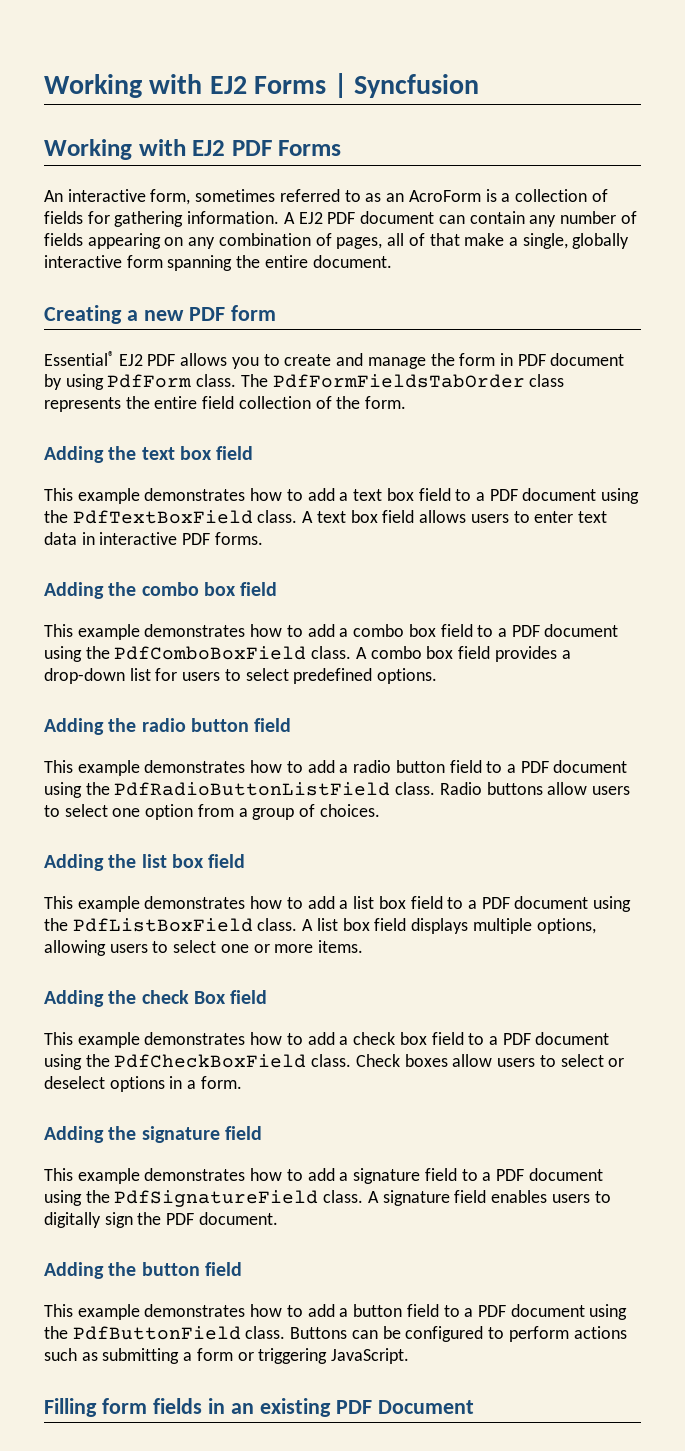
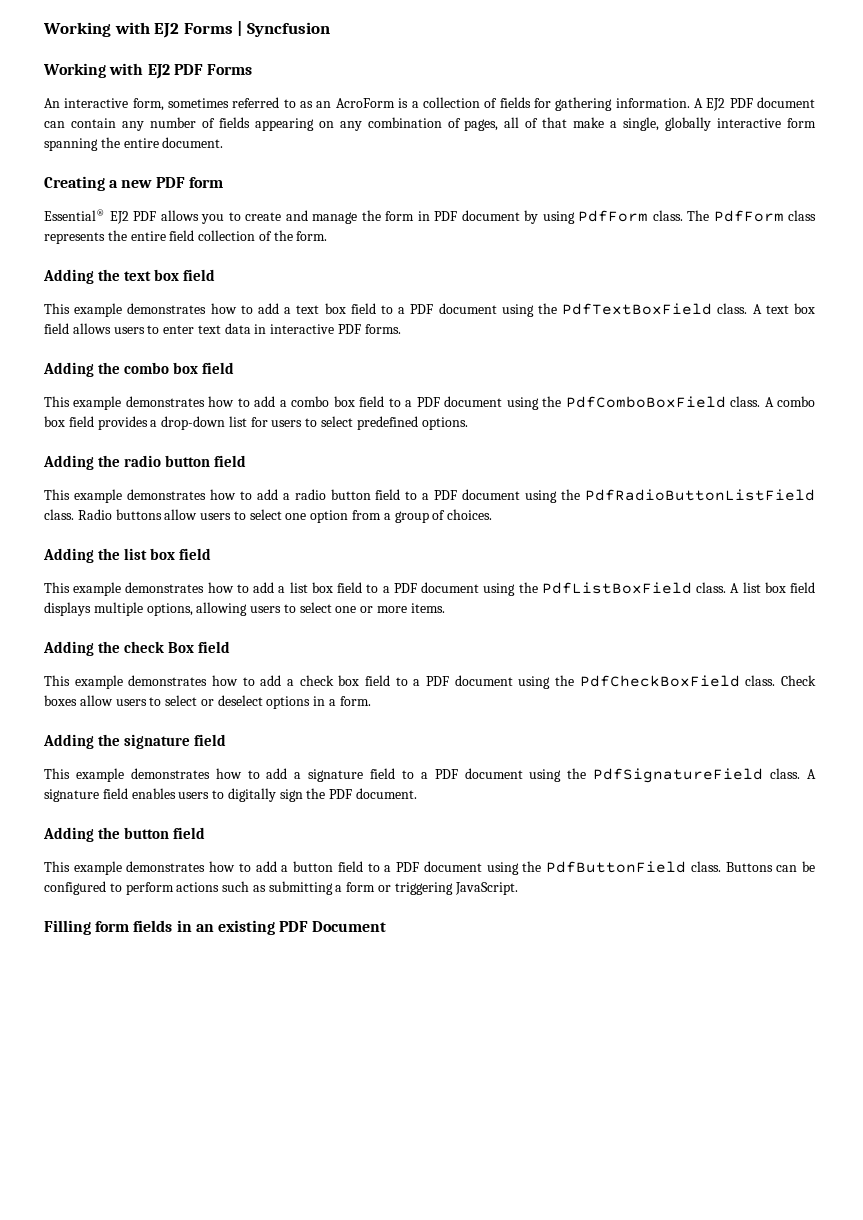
[272,374,525,388] PdfFormFieldsTabOrder -> [713,210,784,222] PdfForm

